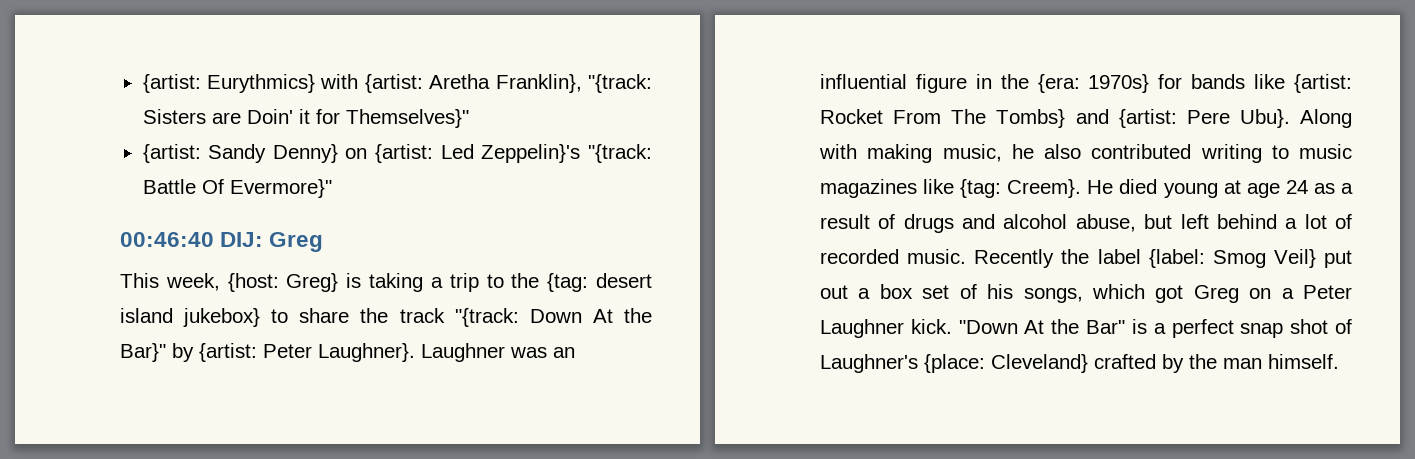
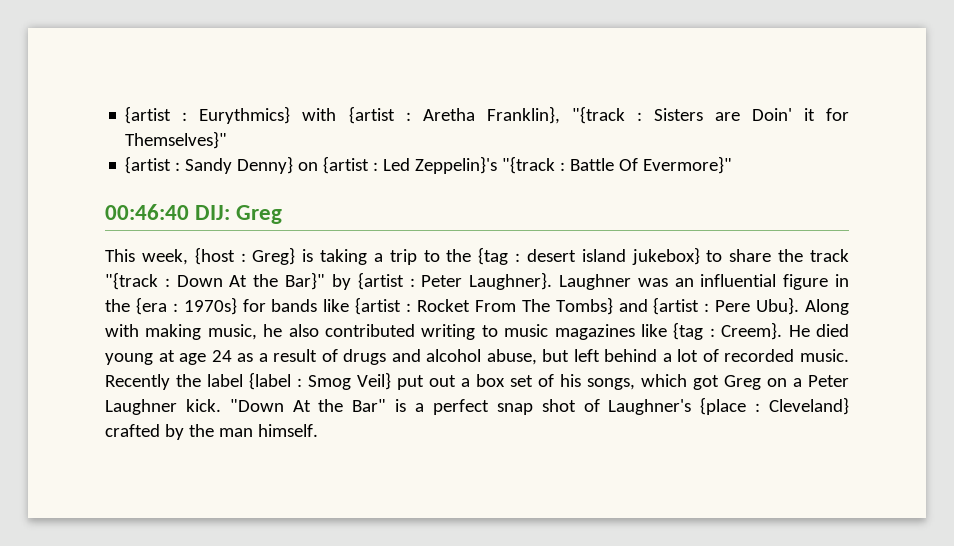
[142,74,652,93] {artist: Eurythmics} with {artist: Aretha Franklin}, "{track: -> [125,106,642,124] {artist : Eurythmics} with {artist : Aretha Franklin}, "{track :
[142,144,201,163] {artist: -> [125,156,181,174] {artist :
[375,144,652,163] {artist: Led Zeppelin}'s "{track: -> [323,156,566,174] {artist : Led Zeppelin}'s "{track :
[227,273,279,292] {host: -> [194,247,246,265] {host :
[547,273,589,292] {tag: -> [478,247,521,265] {tag :
[454,308,519,327] "{track: -> [105,272,170,290] "{track :
[199,343,257,362] {artist: -> [357,272,415,290] {artist :
[1037,74,1080,93] {era: -> [135,297,178,315] {era :
[1294,74,1352,93] {artist: -> [355,297,412,315] {artist :
[1118,109,1177,128] {artist: -> [653,297,710,315] {artist :
[960,179,1002,198] {tag: -> [673,322,715,340] {tag :
[1148,249,1205,268] {label: -> [249,372,302,390] {label :
[924,354,985,373] {place: -> [700,397,761,415] {place :

